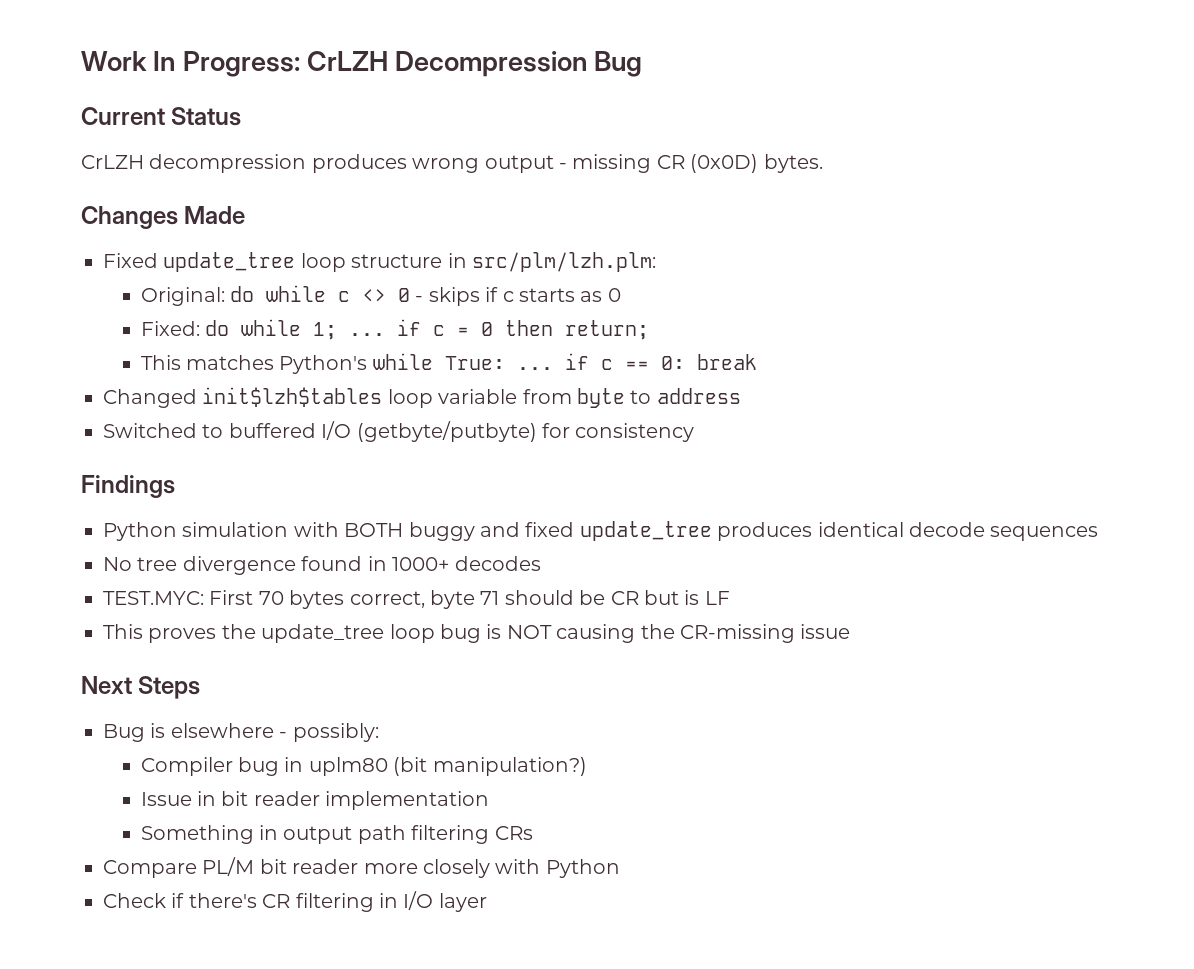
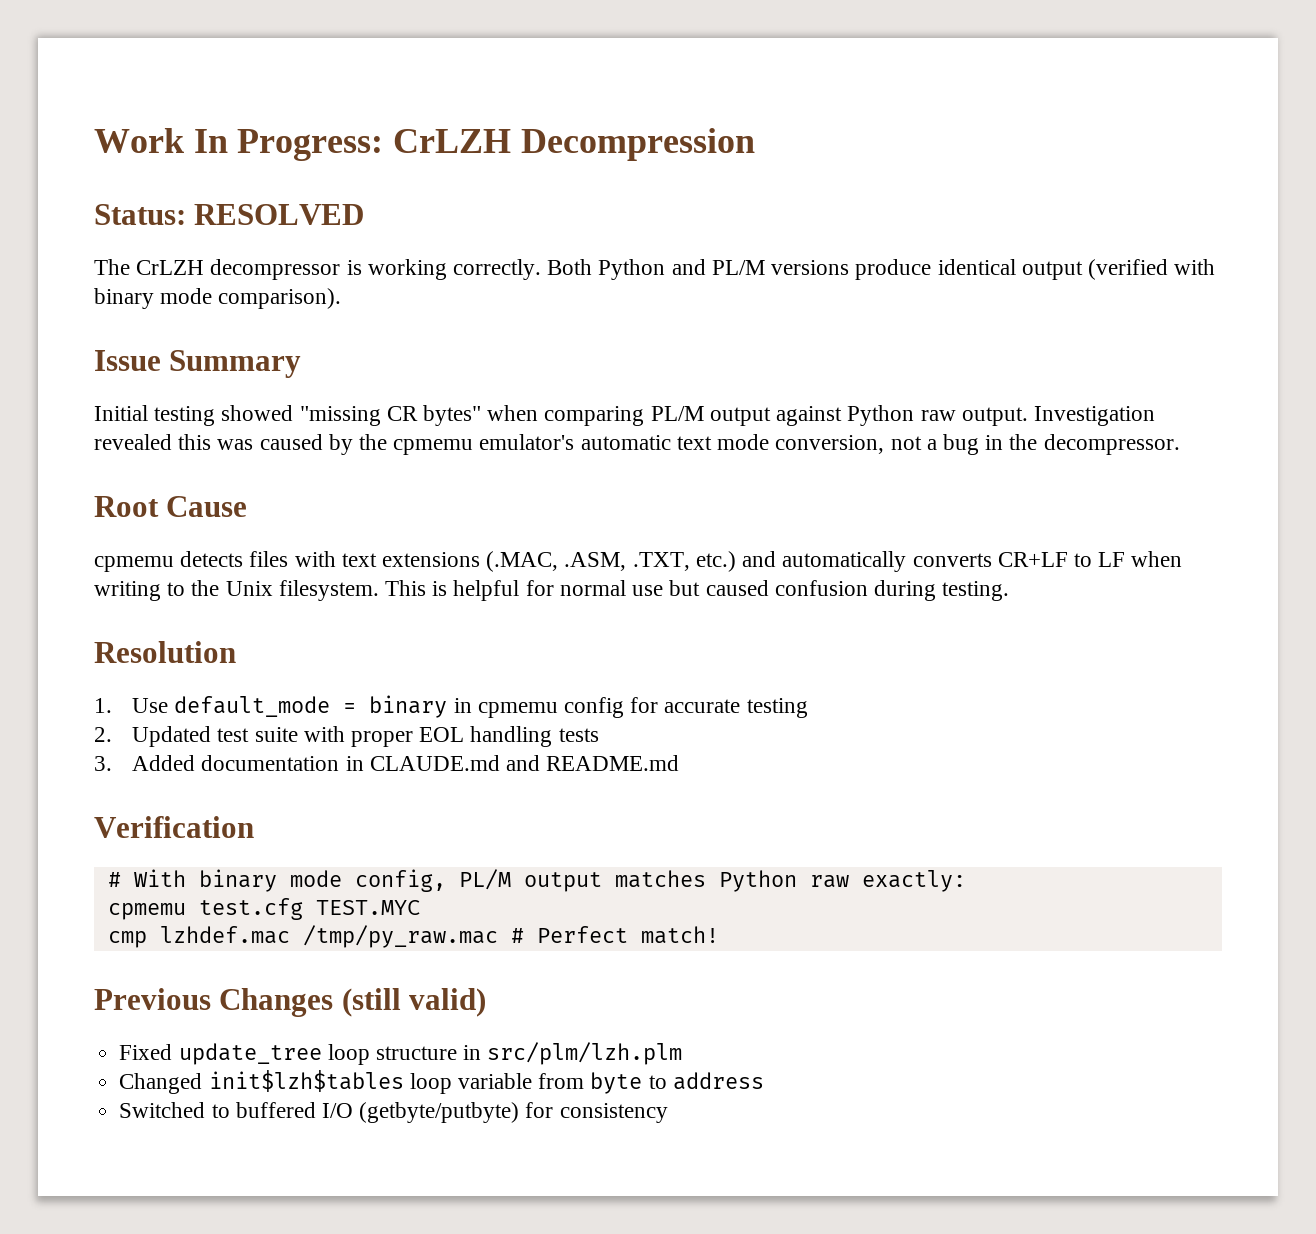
[594,51,643,77] [81,107,242,126] [81,154,823,173] [81,206,246,229] Bug // Current Status // CrLZH decompression produces wrong output - missing CR (0x0D) bytes. // Changes Made -> [94,204,365,225] [94,259,1216,280] [94,288,342,309] [94,350,302,378] [94,405,1155,426] [94,434,1180,455] [94,496,248,517] [94,551,1183,572] [94,580,1010,601] [94,641,236,663] [94,695,808,718] [94,726,599,747] [94,755,680,771] [94,816,254,838] [107,869,966,892] [107,898,420,920] [107,925,719,948] [94,988,487,1017] // Status: RESOLVED // The CrLZH decompressor is working correctly. Both Python and PL/M versions produce identical output (verified with binary mode comparison). // Issue Summary // Initial testing showed "missing CR bytes" when comparing PL/M output against Python raw output. Investigation revealed this was caused by the cpmemu emulator's automatic text mode conversion, not a bug in the decompressor. // Root Cause // cpmemu detects files with text extensions (.MAC, .ASM, .TXT, etc.) and automatically converts CR+LF to LF when writing to the Unix filesystem. This is helpful for normal use but caused confusion during testing. // Resolution // 1. Use default_mode = binary in cpmemu config for accurate testing // 2. Updated test suite with proper EOL handling tests // 3. Added documentation in CLAUDE.md and README.md // Verification // # With binary mode config, PL/M output matches Python raw exactly: // cpmemu test.cfg TEST.MYC // cmp lzhdef.mac /tmp/py_raw.mac # Perfect match! // Previous Changes (still valid)
[471,252,656,272] [140,285,621,306] [140,319,650,340] [140,353,757,374] src/plm/lzh.plm: // Original: do while c <> 0 - skips if c starts as 0 // Fixed: do while 1; ... if c = 0 then return; // This matches Python's while True: ... if c == 0: break -> [487,1042,683,1065] src/plm/lzh.plm
[81,475,175,498] [103,521,1099,541] [103,556,542,575] [103,590,730,609] [103,624,851,643] [81,676,201,699] [103,723,379,742] [140,757,587,776] [140,791,490,810] [140,825,533,844] [103,857,620,878] [103,891,487,912] // Findings // Python simulation with BOTH buggy and fixed update_tree produces identical decode sequences // No tree divergence found in 1000+ decodes // TEST.MYC: First 70 bytes correct, byte 71 should be CR but is LF // This proves the update_tree loop bug is NOT causing the CR-missing issue // Next Steps // Bug is elsewhere - possibly: // Compiler bug in uplm80 (bit manipulation?) // Issue in bit reader implementation // Something in output path filtering CRs // Compare PL/M bit reader more closely with Python // Check if there's CR filtering in I/O layer -> (668, 1113) none

